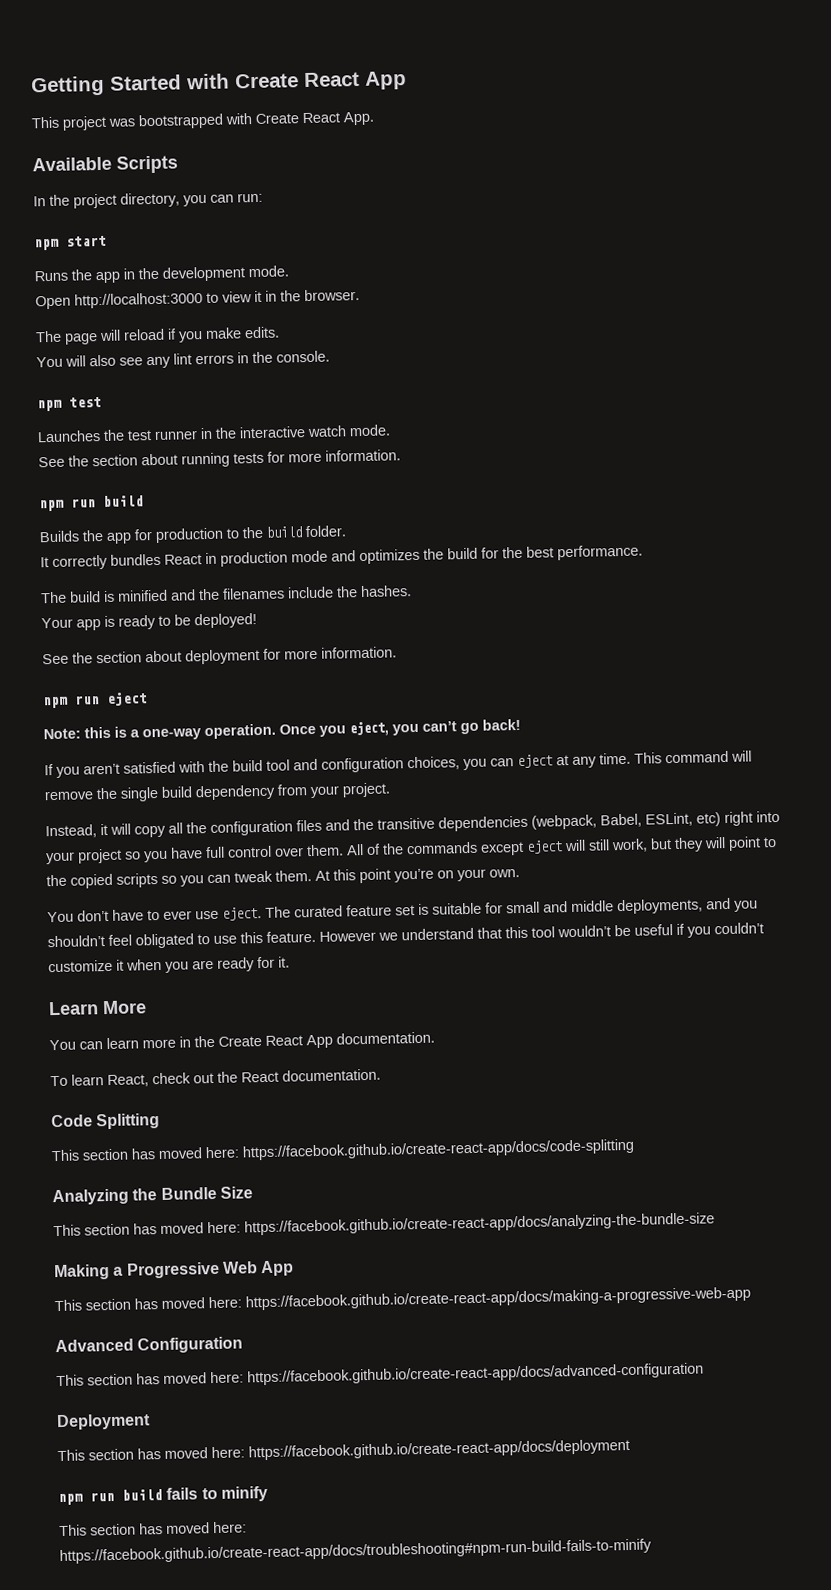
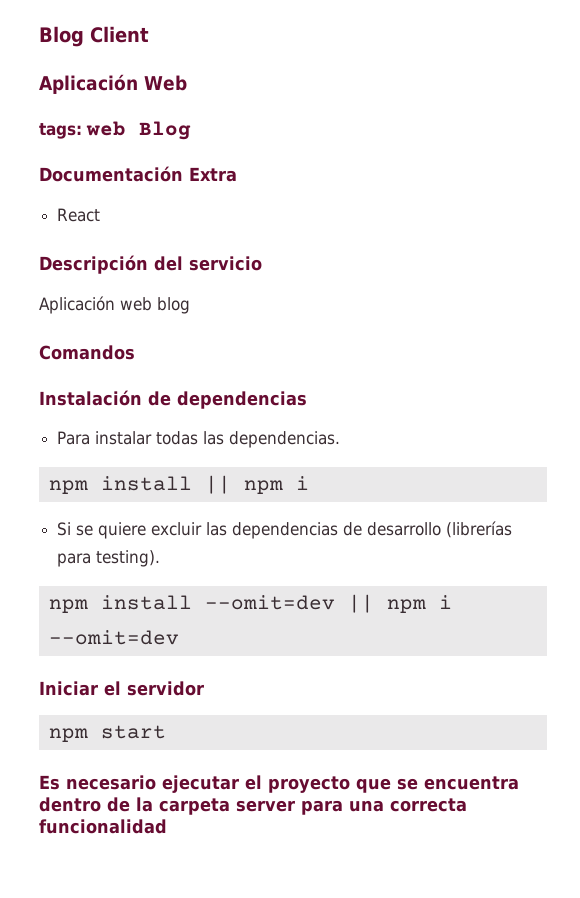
[31,71,407,97] [31,111,375,131] [32,155,178,174] [33,192,263,209] [34,235,107,251] [34,265,289,284] [35,288,360,310] [35,326,280,345] [36,350,330,369] [37,397,102,412] [37,424,391,443] [38,449,401,468] [39,495,144,512] [39,525,346,544] [40,544,643,570] [41,585,412,604] [41,613,257,631] [42,646,397,665] [43,692,148,709] [43,718,521,741] [44,750,752,778] [44,782,391,802] [45,810,780,839] [46,836,777,865] [46,868,520,889] [47,897,758,923] [47,922,764,949] [48,956,290,973] [48,1000,147,1016] [49,1031,435,1051] [50,1068,381,1088] [51,1113,161,1130] [51,1138,634,1162] [52,1186,253,1206] [53,1212,715,1237] [54,1260,295,1281] [54,1286,751,1312] [55,1336,244,1354] [56,1362,704,1387] [56,1413,151,1431] [57,1438,630,1462] [58,1485,268,1506] [59,1521,247,1537] [59,1538,652,1565] Getting Started with Create React App // This project was bootstrapped with Create React App. // Available Scripts // In the project directory, you can run: // npm start // Runs the app in the development mode. // Open http://localhost:3000 to view it in the browser. // The page will reload if you make edits. // You will also see any lint errors in the console. // npm test // Launches the test runner in the interactive watch mode. // See the section about running tests for more information. // npm run build // Builds the app for production to the build folder. // It correctly bundles React in production mode and optimizes the build for the best performance. // The build is minified and the filenames include the hashes. // Your app is ready to be deployed! // See the section about deployment for more information. // npm run eject // Note: this is a one-way operation. Once you eject, you can’t go back! // If you aren’t satisfied with the build tool and configuration choices, you can eject at any time. This command will remove the single build dependency from your project. // Instead, it will copy all the configuration files and the transitive dependencies (webpack, Babel, ESLint, etc) right into your project so you have full control over them. All of the commands except eject will still work, but they will point to the copied scripts so you can tweak them. At this point you’re on your own. // You don’t have to ever use eject. The curated feature set is suitable for small and middle deployments, and you shouldn’t feel obligated to use this feature. However we understand that this tool wouldn’t be useful if you couldn’t customize it when you are ready for it. // Learn More // You can learn more in the Create React App documentation. // To learn React, check out the React documentation. // Code Splitting // This section has moved here: https://facebook.github.io/create-react-app/docs/code-splitting // Analyzing the Bundle Size // This section has moved here: https://facebook.github.io/create-react-app/docs/analyzing-the-bundle-size // Making a Progressive Web App // This section has moved here: https://facebook.github.io/create-react-app/docs/making-a-progressive-web-app // Advanced Configuration // This section has moved here: https://facebook.github.io/create-react-app/docs/advanced-configuration // Deployment // This section has moved here: https://facebook.github.io/create-react-app/docs/deployment // npm run build fails to minify // This section has moved here: https://facebook.github.io/create-react-app/docs/troubleshooting#npm-run-build-fails-to-minify -> [39,26,149,47] [39,74,187,94] [39,121,191,140] [39,166,237,182] [57,208,101,222] [39,255,262,274] [39,296,190,314] [39,345,135,360] [39,390,307,409] [57,431,341,448] [48,475,309,494] [57,521,513,539] [57,550,161,567] [48,594,452,613] [48,630,179,645] [39,681,204,696] [48,725,166,742] [39,775,519,793] [39,797,467,815] [39,819,167,834] Blog Client // Aplicación Web // tags: web Blog // Documentación Extra // React // Descripción del servicio // Aplicación web blog // Comandos // Instalación de dependencias // Para instalar todas las dependencias. // npm install || npm i // Si se quiere excluir las dependencias de desarrollo (librerías para testing). // npm install --omit=dev || npm i --omit=dev // Iniciar el servidor // npm start // Es necesario ejecutar el proyecto que se encuentra dentro de la carpeta server para una correcta funcionalidad

